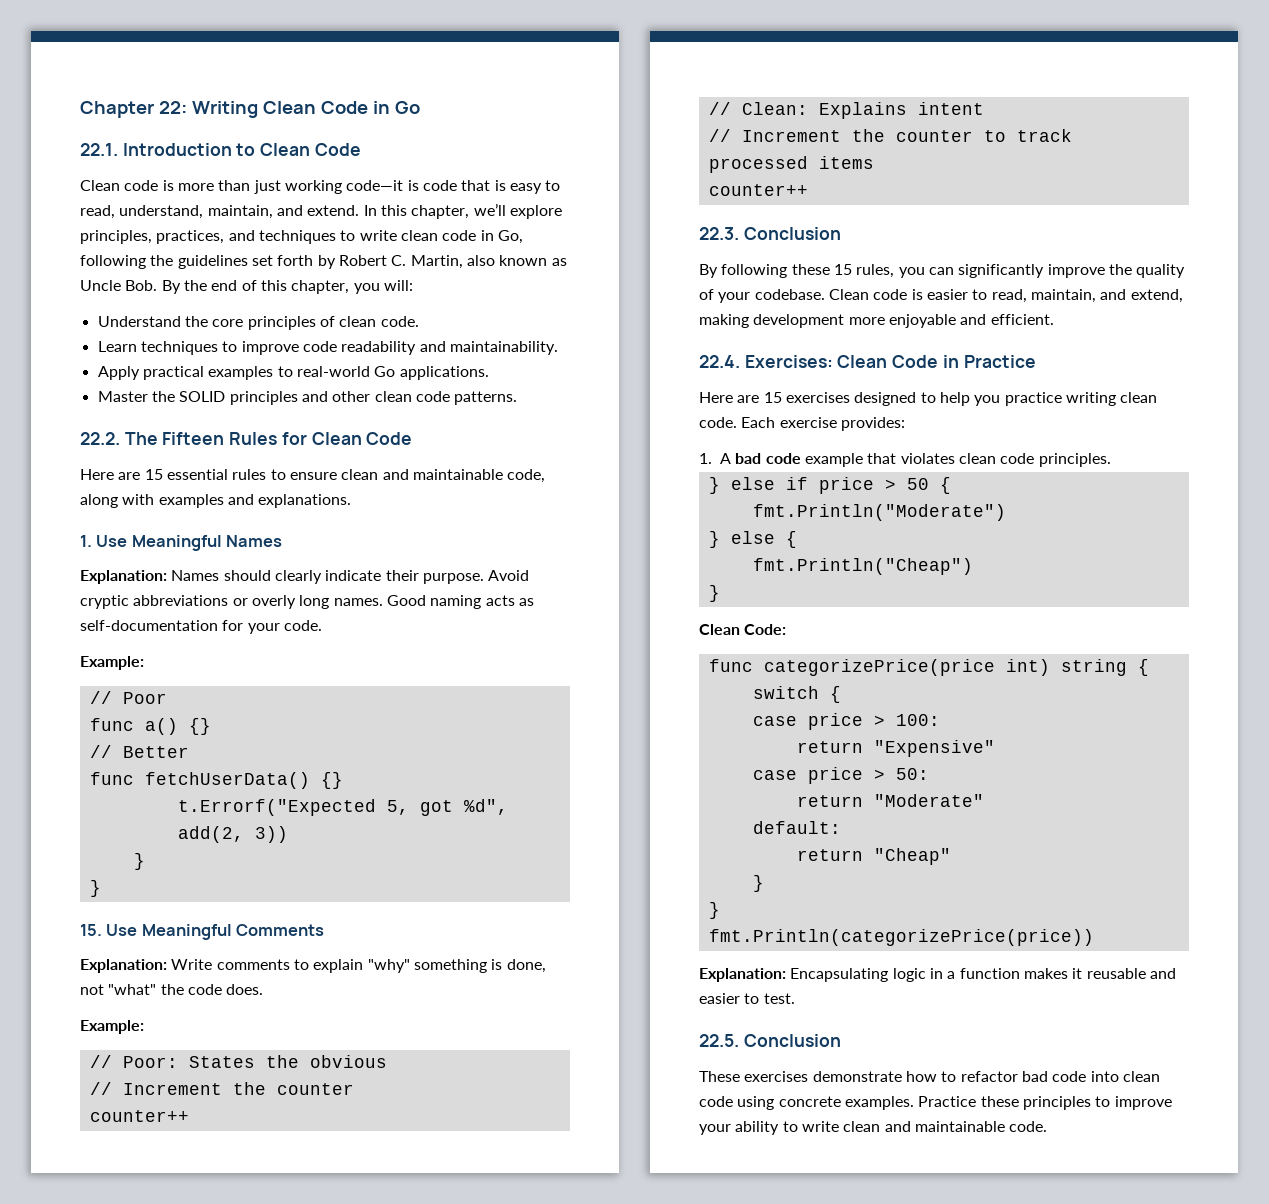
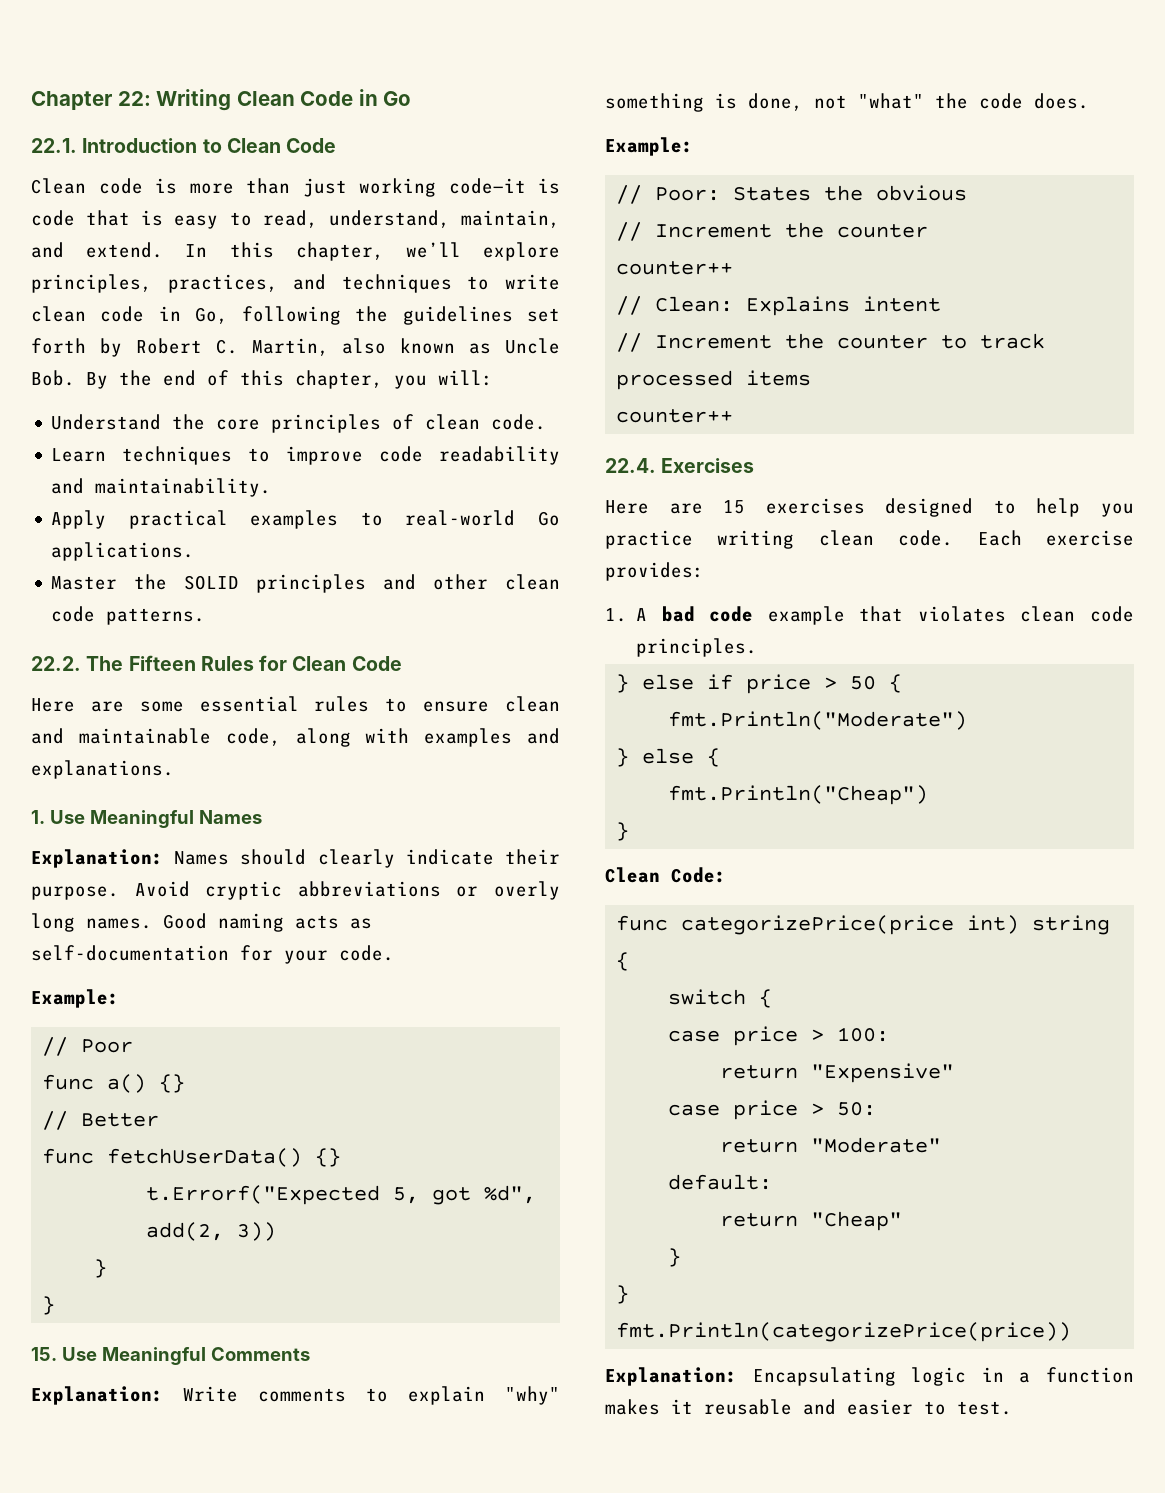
[144,469,163,480] 15 -> [139,701,184,712] some
[699,227,841,240] [699,264,1186,278] [699,289,1183,303] [699,314,1054,328] [699,355,1036,368] 22.3. Conclusion // By following these 15 rules, you can significantly improve the quality of your codebase. Clean code is easier to read, maintain, and extend, making development more enjoyable and efficient. // 22.4. Exercises: Clean Code in Practice -> [605,458,755,473] 22.4. Exercises
[699,1034,841,1047] [699,1071,1160,1082] [699,1096,1172,1110] [699,1121,1048,1135] // 22.5. Conclusion // These exercises demonstrate how to refactor bad code into clean code using concrete examples. Practice these principles to improve your ability to write clean and maintainable code. -> (1012, 1408) none

